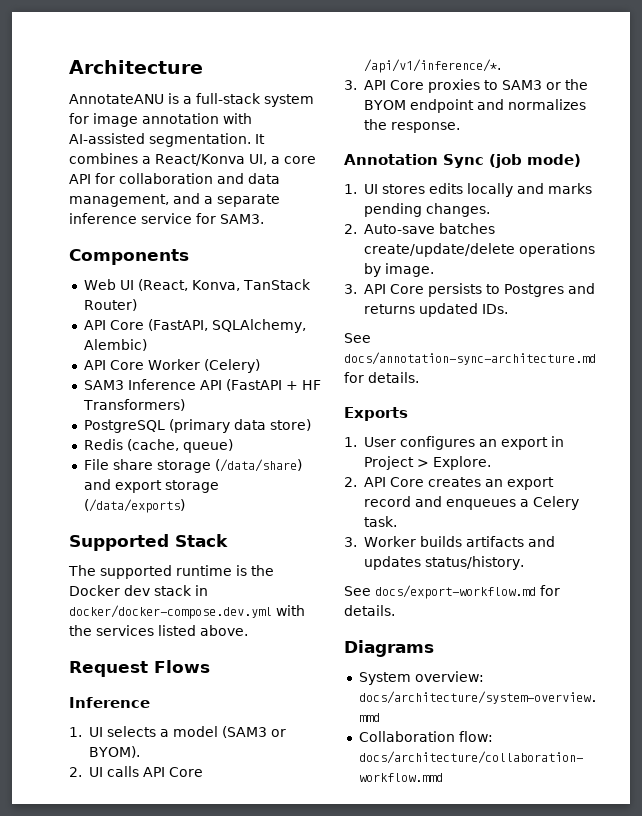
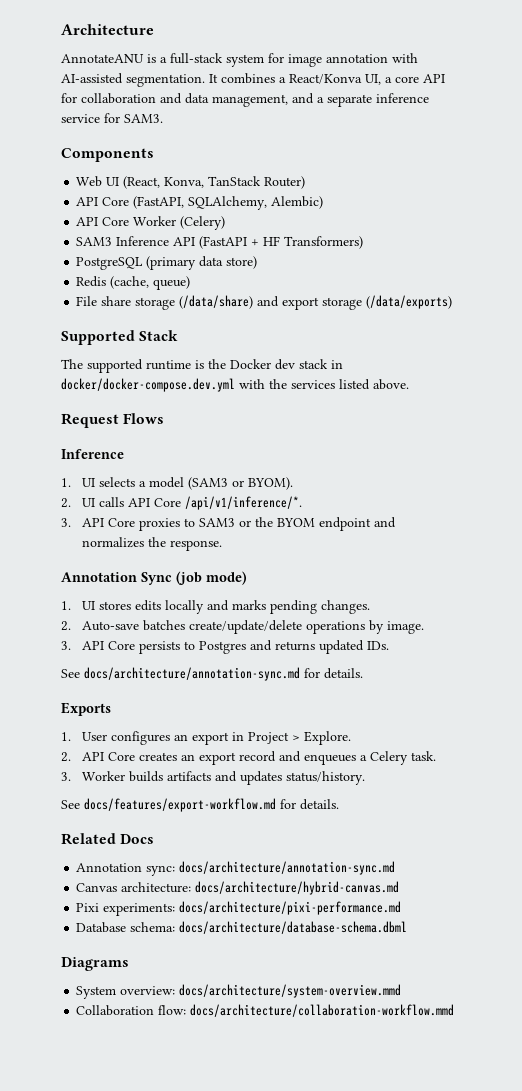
[344,352,596,365] docs/annotation-sync-architecture.md -> [84,667,300,681] docs/architecture/annotation-sync.md
[375,585,560,599] [344,605,395,616] docs/export-workflow.md for details. -> [84,798,339,812] [61,833,155,845] [76,861,396,876] [76,881,400,895] [76,901,402,916] [76,921,408,934] docs/features/export-workflow.md for details. // Related Docs // Annotation sync: docs/architecture/annotation-sync.md // Canvas architecture: docs/architecture/hybrid-canvas.md // Pixi experiments: docs/architecture/pixi-performance.md // Database schema: docs/architecture/database-schema.dbml

